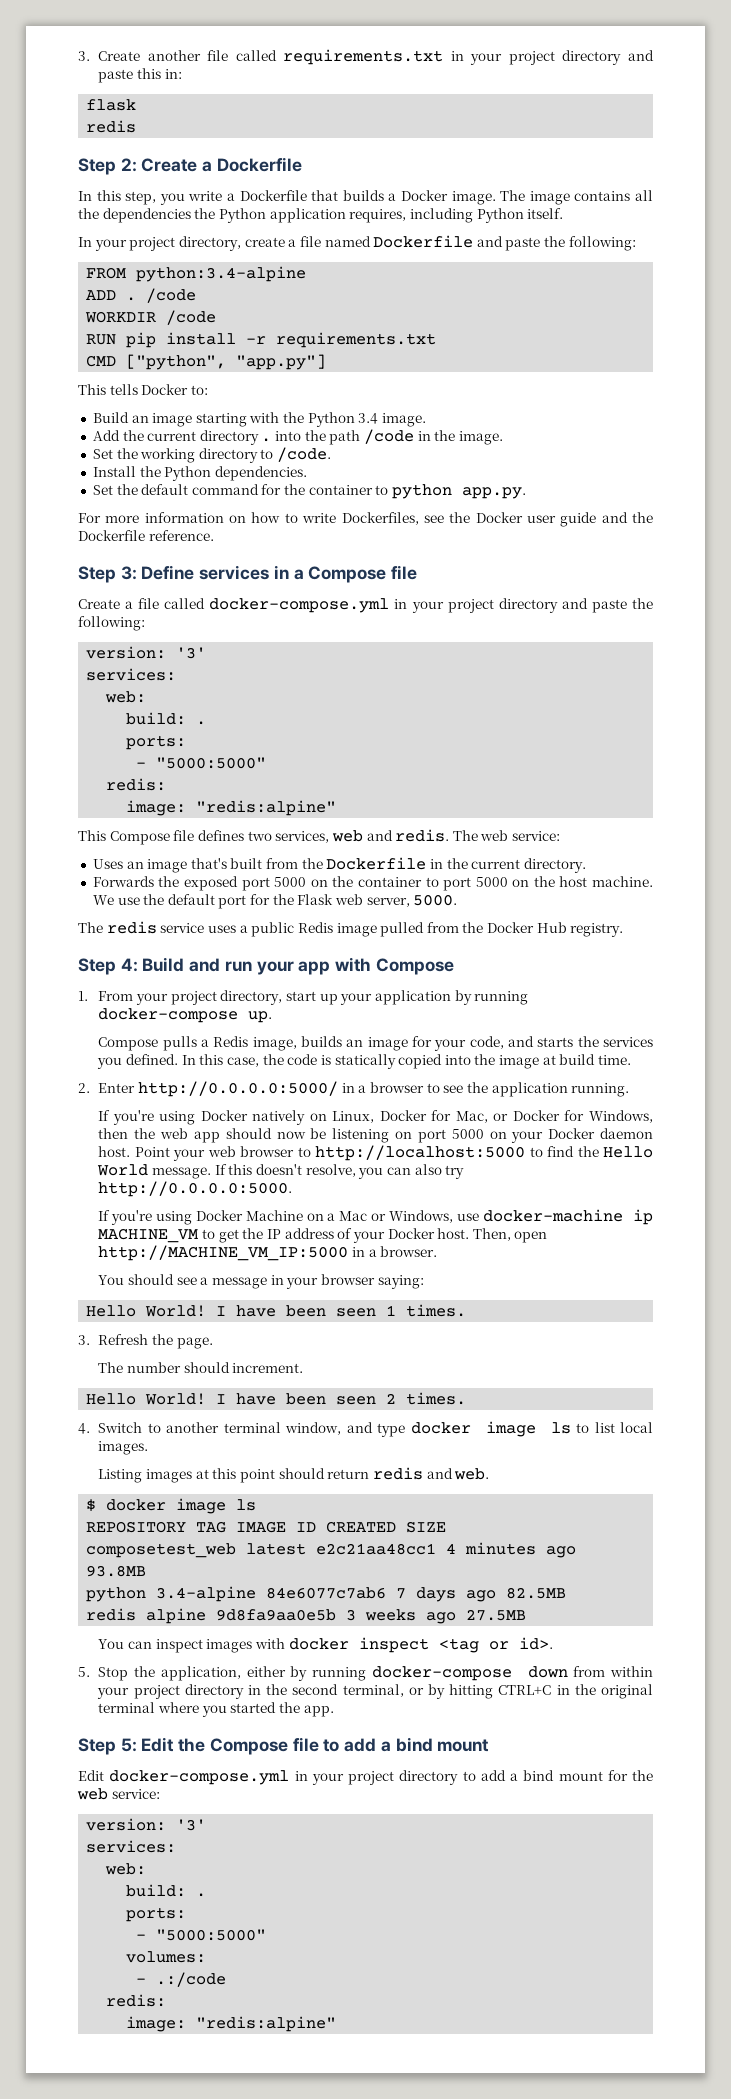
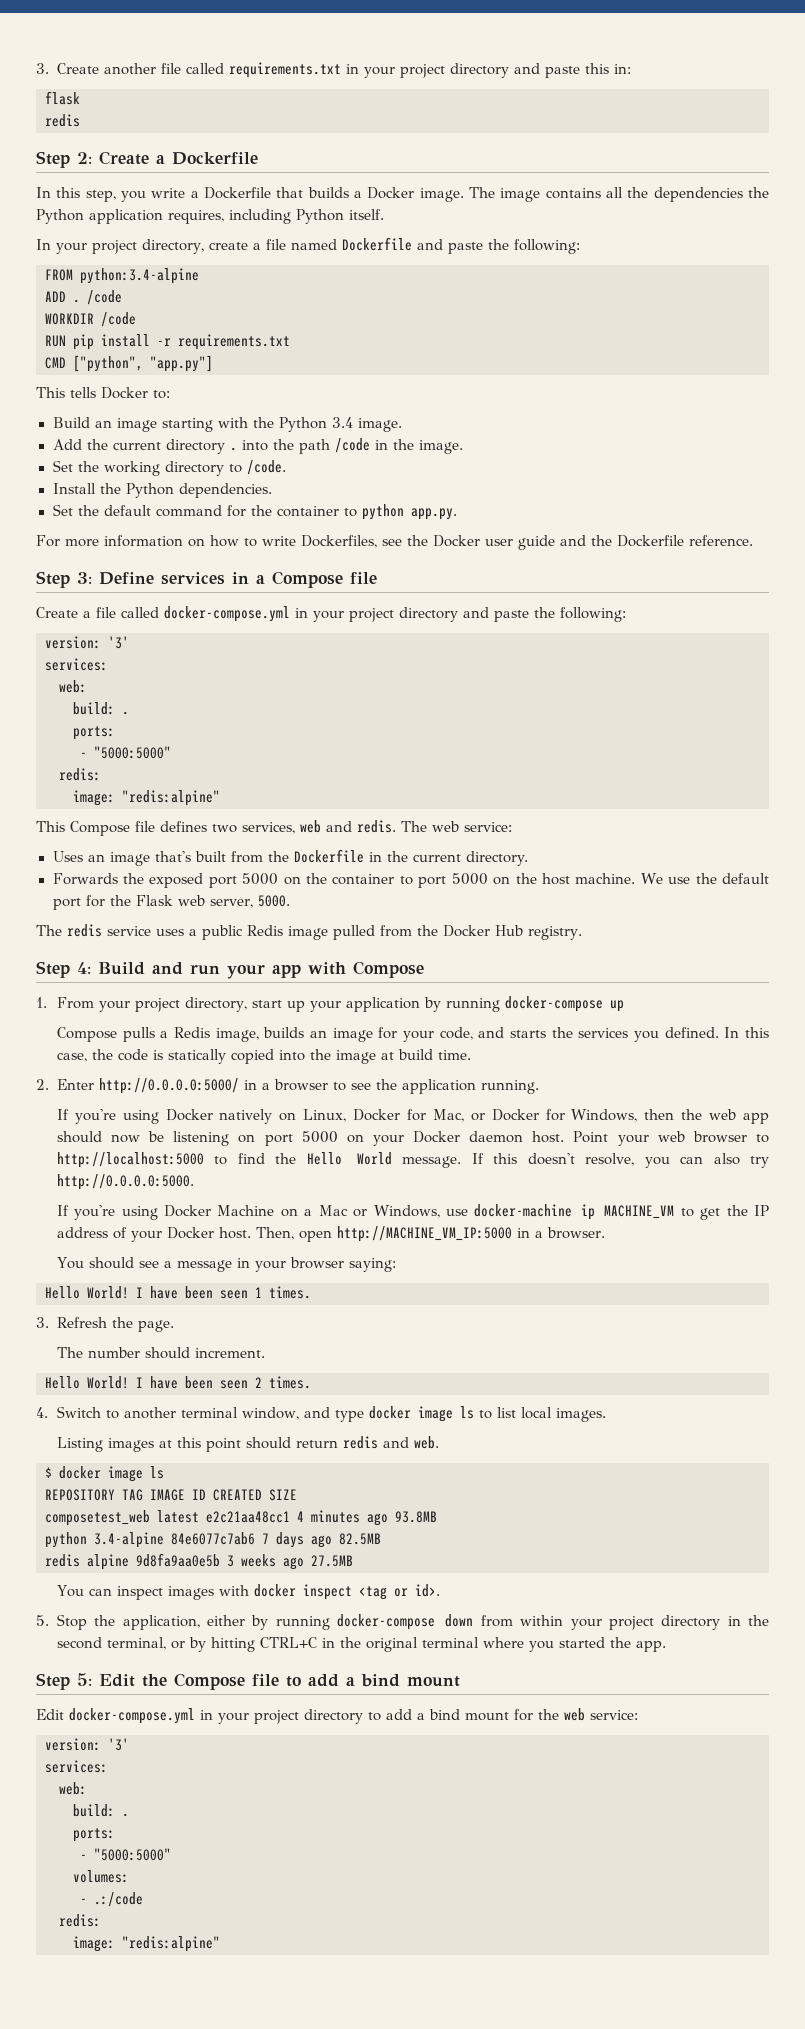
[248,1011,273,1023] up. -> [609,1000,624,1012] up

